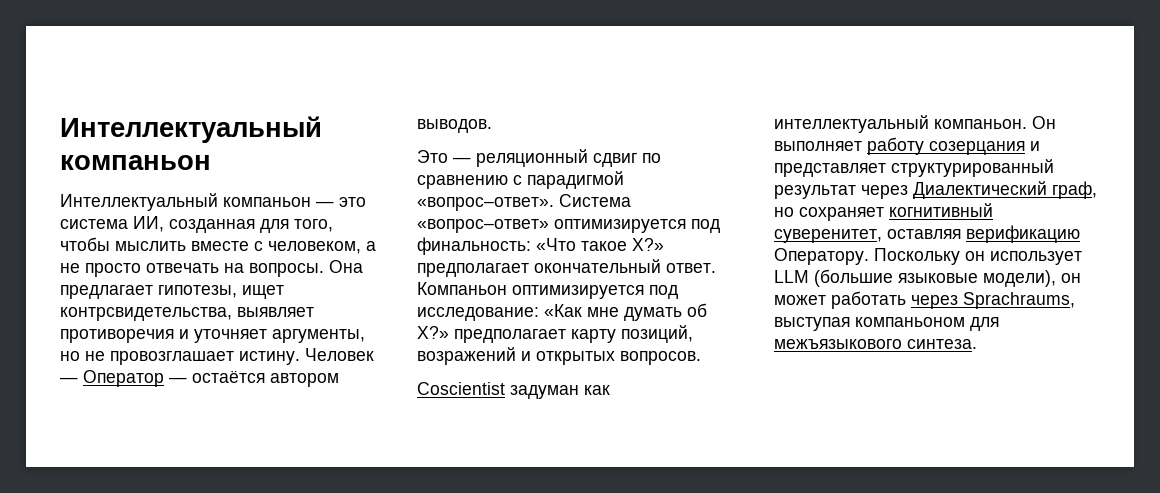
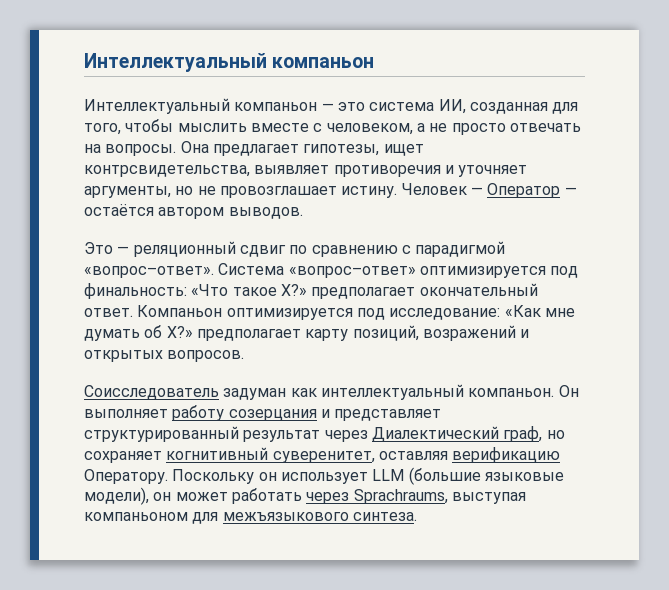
[417,382,505,395] Coscientist -> [84,385,219,400] Соисследователь

